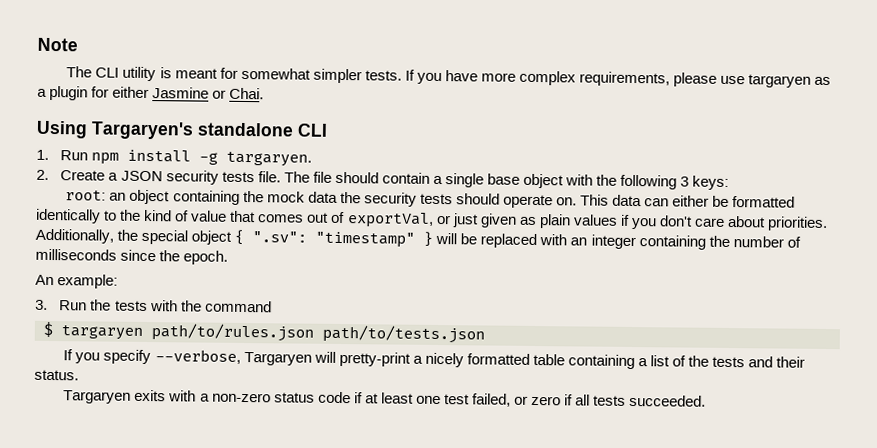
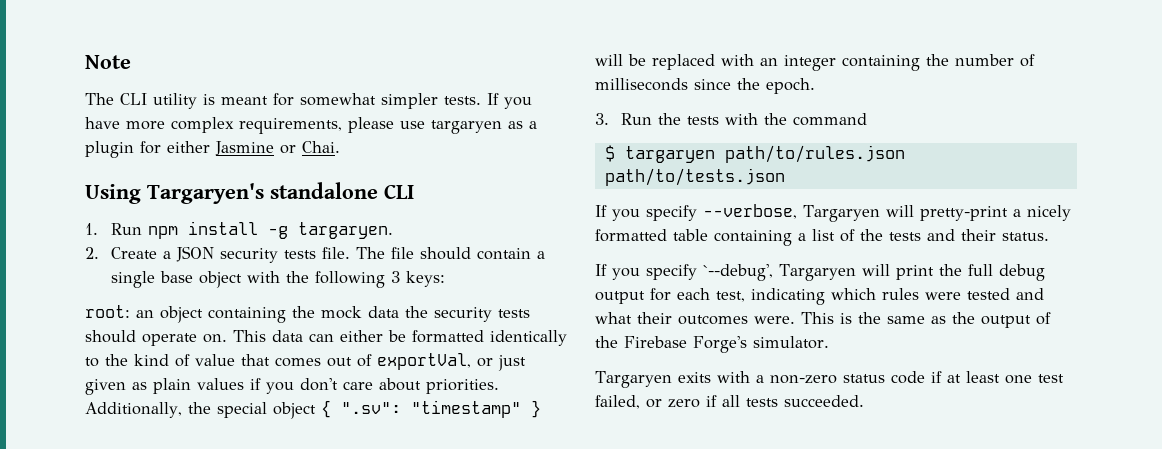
[35,274,119,289] // An example: -> (815, 86) none
(79, 375) none -> [595,264,1045,281] [595,288,1044,305] [595,312,1051,328] [595,336,829,353] // If you specify `--debug', Targaryen will print the full debug output for each test, indicating which rules were tested and what their outcomes were. This is the same as the output of the Firebase Forge's simulator.

